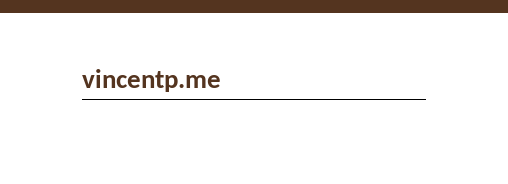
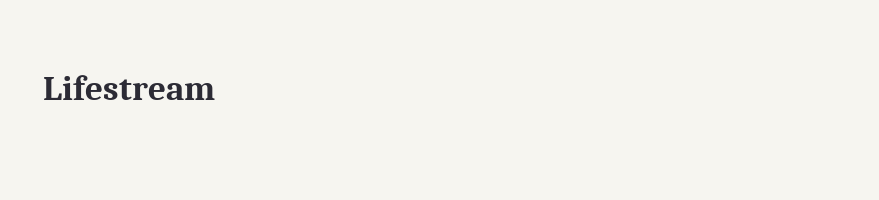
[82,69,221,92] vincentp.me -> [43,75,215,100] Lifestream

